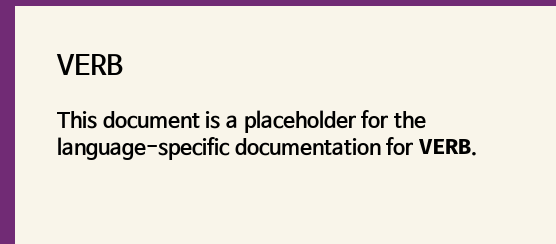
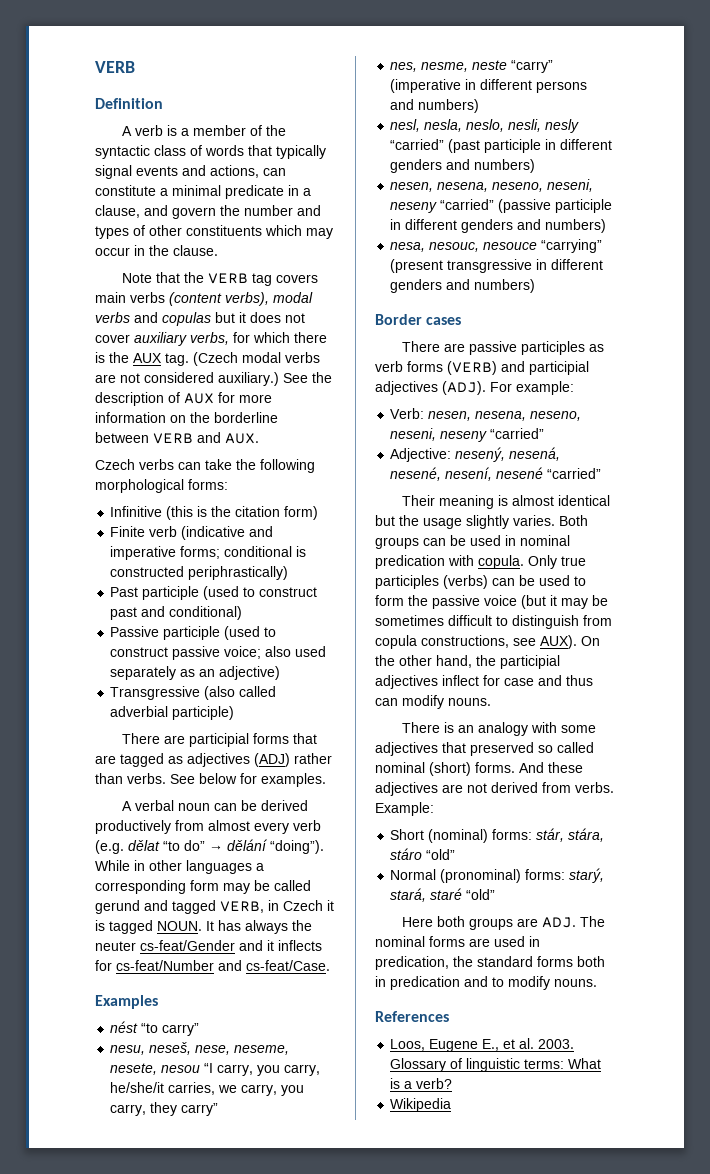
[57,110,427,133] [57,137,477,160] This document is a placeholder for the language-specific documentation for VERB. -> [95,98,163,109] [121,125,286,136] [95,145,326,159] [95,165,286,179] [95,185,311,199] [95,205,321,219] [95,225,333,239] [95,245,218,256] [121,272,318,286] [95,292,313,306] [95,312,305,326] [95,332,327,346] [95,352,320,366] [95,372,332,386] [95,392,272,406] [95,412,278,423] [95,432,259,444] [95,459,315,473] [95,479,228,493] [110,506,319,520] [110,526,274,540] [110,546,307,560] [110,566,289,580] [110,586,318,600] [110,606,243,620] [110,626,277,640] [110,646,327,660] [110,666,281,680] [110,686,277,700] [110,706,235,720] [121,733,317,747] [95,753,332,767] [95,773,326,787] [121,800,308,811] [95,820,321,834] [95,839,324,854] [95,860,264,874] [95,880,311,894] [95,900,334,914] [95,920,312,934] [95,940,322,951] [95,960,330,971] [95,995,158,1009] [110,1021,200,1036] [110,1042,290,1055] [110,1063,321,1076] [110,1082,305,1096] [110,1102,219,1116] [390,60,554,73] [390,79,588,93] [390,99,480,113] [390,119,580,133] [390,139,613,153] [390,159,536,173] [390,179,594,192] [390,199,613,213] [390,219,607,233] [390,239,603,253] [390,259,604,273] [390,279,536,293] [375,314,462,325] [401,341,604,355] [375,361,589,375] [375,381,574,395] [390,408,582,421] [390,428,545,442] [390,447,561,462] [390,467,602,481] [401,495,610,509] [375,515,588,529] [375,535,570,549] [375,555,586,569] [375,575,586,589] [375,595,608,609] [375,615,612,629] [375,635,600,649] [375,655,560,669] [375,675,593,689] [375,695,491,709] [401,722,596,736] [375,742,594,756] [375,762,583,776] [375,782,614,796] [375,802,434,816] [390,828,605,843] [390,848,456,860] [390,868,605,883] [390,888,496,902] [401,916,605,930] [375,936,540,947] [375,956,605,970] [375,976,597,990] [375,1011,449,1022] [390,1038,575,1052] [390,1058,602,1072] [390,1078,453,1089] [390,1098,452,1112] Definition // A verb is a member of the syntactic class of words that typically signal events and actions, can constitute a minimal predicate in a clause, and govern the number and types of other constituents which may occur in the clause. // Note that the VERB tag covers main verbs (content verbs), modal verbs and copulas but it does not cover auxiliary verbs, for which there is the AUX tag. (Czech modal verbs are not considered auxiliary.) See the description of AUX for more information on the borderline between VERB and AUX. // Czech verbs can take the following morphological forms: // Infinitive (this is the citation form) // Finite verb (indicative and imperative forms; conditional is constructed periphrastically) // Past participle (used to construct past and conditional) // Passive participle (used to construct passive voice; also used separately as an adjective) // Transgressive (also called adverbial participle) // There are participial forms that are tagged as adjectives (ADJ) rather than verbs. See below for examples. // A verbal noun can be derived productively from almost every verb (e.g. dělat “to do” → dělání “doing”). While in other languages a corresponding form may be called gerund and tagged VERB, in Czech it is tagged NOUN. It has always the neuter cs-feat/Gender and it inflects for cs-feat/Number and cs-feat/Case. // Examples // nést “to carry” // nesu, neseš, nese, neseme, nesete, nesou “I carry, you carry, he/she/it carries, we carry, you carry, they carry” // nes, nesme, neste “carry” (imperative in different persons and numbers) // nesl, nesla, neslo, nesli, nesly “carried” (past participle in different genders and numbers) // nesen, nesena, neseno, neseni, neseny “carried” (passive participle in different genders and numbers) // nesa, nesouc, nesouce “carrying” (present transgressive in different genders and numbers) // Border cases // There are passive participles as verb forms (VERB) and participial adjectives (ADJ). For example: // Verb: nesen, nesena, neseno, neseni, neseny “carried” // Adjective: nesený, nesená, nesené, nesení, nesené “carried” // Their meaning is almost identical but the usage slightly varies. Both groups can be used in nominal predication with copula. Only true participles (verbs) can be used to form the passive voice (but it may be sometimes difficult to distinguish from copula constructions, see AUX). On the other hand, the participial adjectives inflect for case and thus can modify nouns. // There is an analogy with some adjectives that preserved so called nominal (short) forms. And these adjectives are not derived from verbs. Example: // Short (nominal) forms: stár, stára, stáro “old” // Normal (pronominal) forms: starý, stará, staré “old” // Here both groups are ADJ. The nominal forms are used in predication, the standard forms both in predication and to modify nouns. // References // Loos, Eugene E., et al. 2003. Glossary of linguistic terms: What is a verb? // Wikipedia

